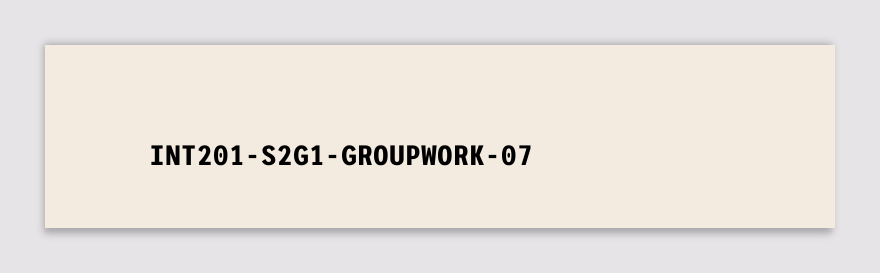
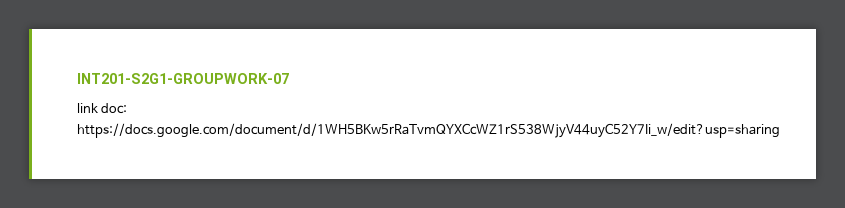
(533, 155) none -> [77,103,128,114] [77,123,780,138] // link doc: https://docs.google.com/document/d/1WH5BKw5rRaTvmQYXCcWZ1rS538WjyV44uyC52Y7Ii_w/edit?usp=sharing

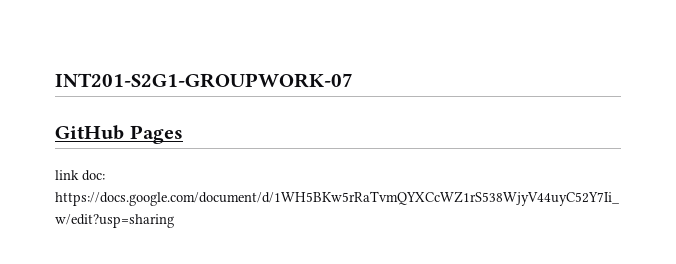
(289, 78) none -> [55,125,183,144] // GitHub Pages

